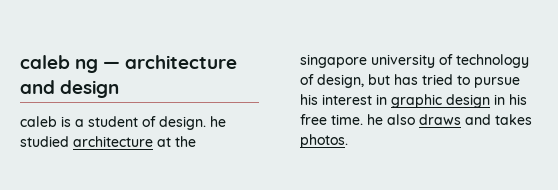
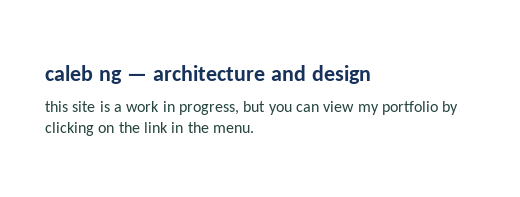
[20,116,226,130] [20,136,196,147] [300,54,529,68] [300,74,520,88] [300,94,527,108] [300,114,532,125] [300,134,348,148] caleb is a student of design. he studied architecture at the singapore university of technology of design, but has tried to pursue his interest in graphic design in his free time. he also draws and takes photos. -> [45,101,459,115] [45,122,254,136] this site is a work in progress, but you can view my portfolio by clicking on the link in the menu.

